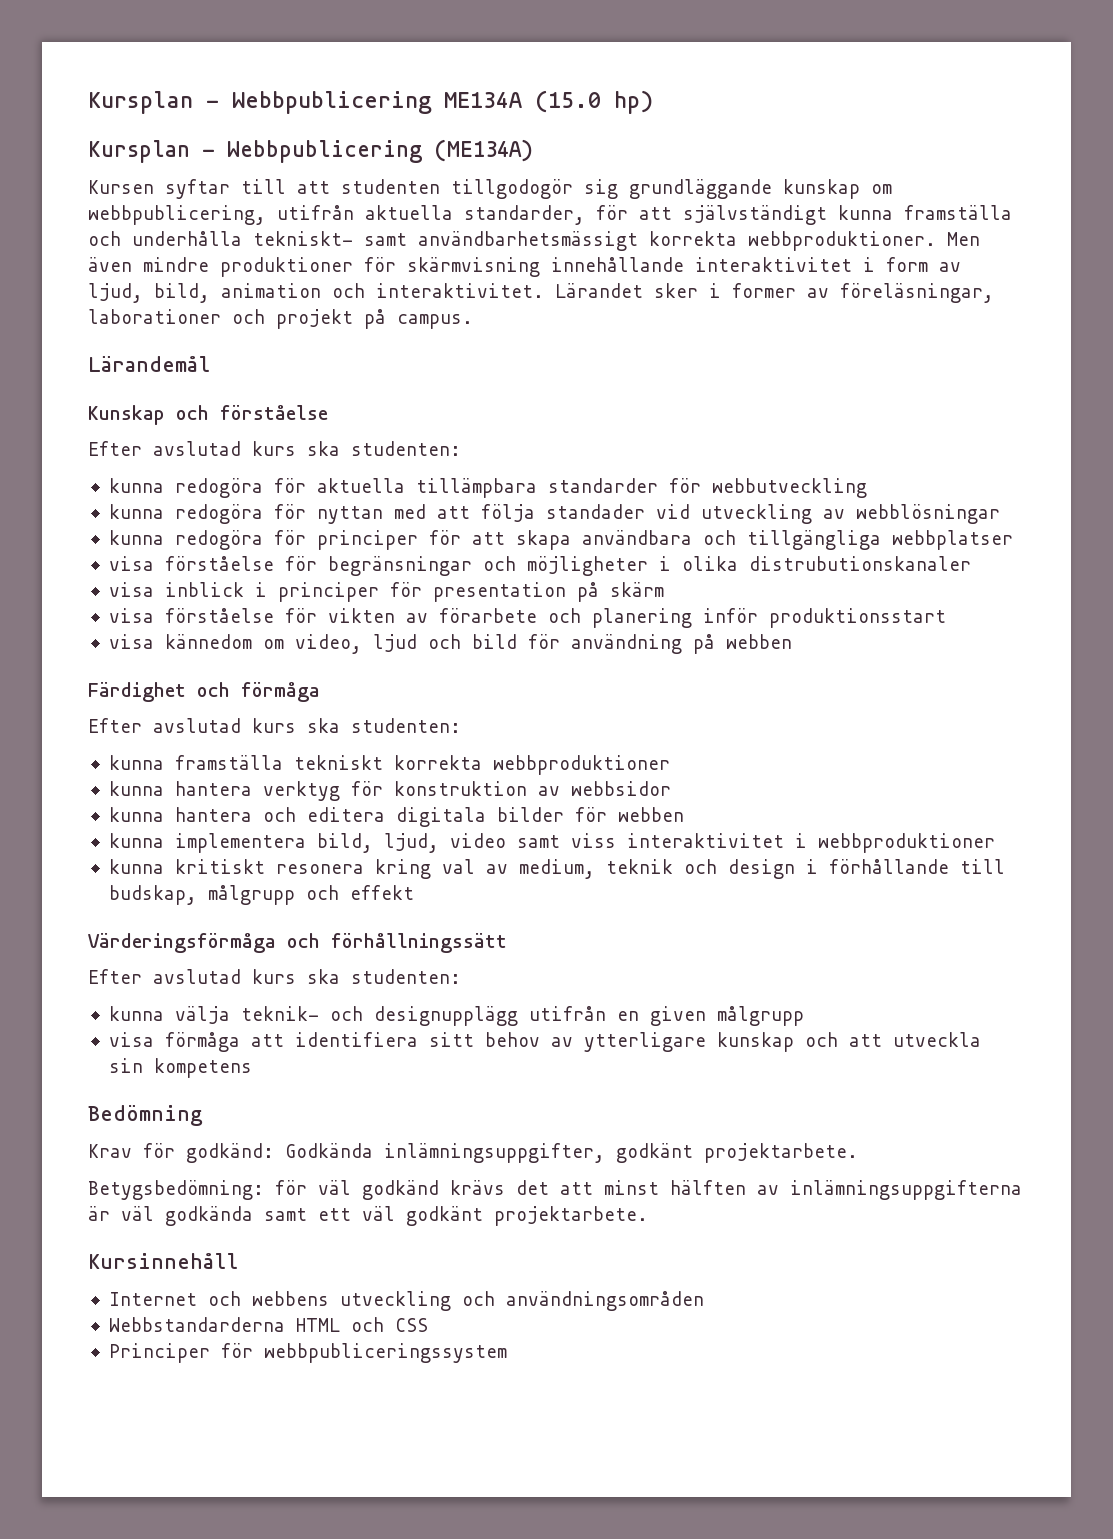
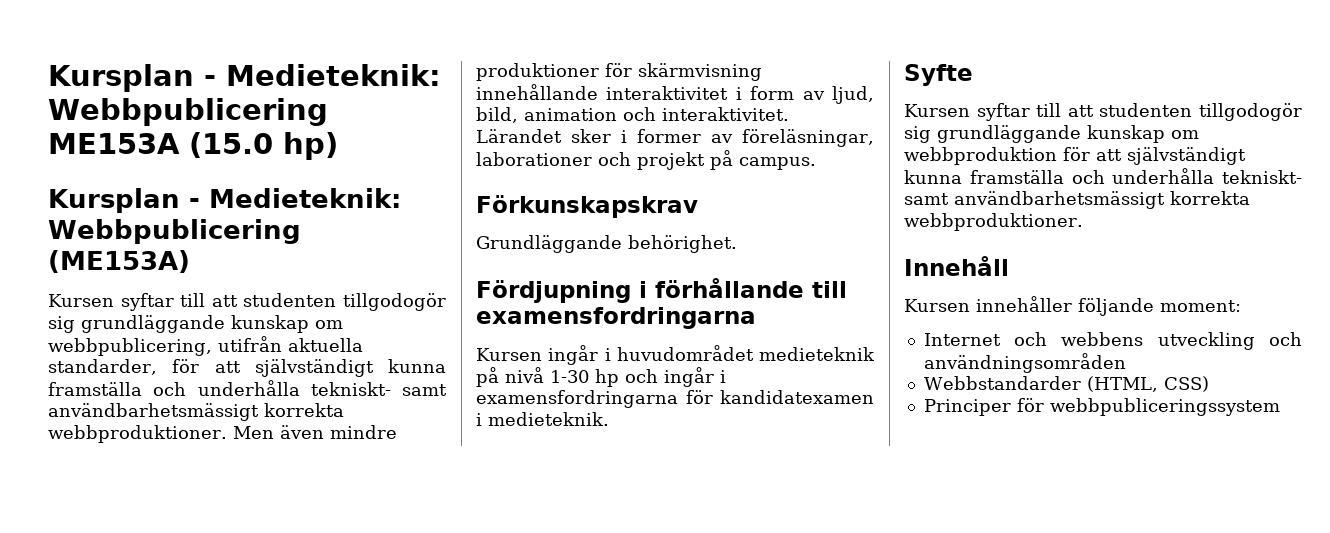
[88,91,522,114] Kursplan - Webbpublicering ME134A -> [48,64,441,92] [48,98,328,126] [48,133,180,154] Kursplan - Medieteknik: Webbpublicering ME153A
[227,139,533,163] Webbpublicering (ME134A) -> [209,188,401,208] [48,219,301,244] [48,250,190,273] Medieteknik: Webbpublicering (ME153A)
[88,356,210,372] [88,405,328,425] [88,441,461,456] [108,478,867,498] [108,504,1000,524] [108,530,1013,550] [108,556,971,576] [108,582,664,602] [108,608,946,628] [108,634,792,654] [88,682,320,702] [88,718,461,733] [108,755,670,775] [108,781,671,801] [108,807,684,827] [108,833,995,853] [108,859,1005,879] [108,885,414,905] [88,933,507,953] [88,969,461,984] [108,1006,804,1026] [108,1032,981,1052] [108,1058,252,1078] [88,1105,203,1126] [88,1143,858,1163] [88,1180,1022,1200] [88,1206,648,1226] [88,1253,238,1269] Lärandemål // Kunskap och förståelse // Efter avslutad kurs ska studenten: // kunna redogöra för aktuella tillämpbara standarder för webbutveckling // kunna redogöra för nyttan med att följa standader vid utveckling av webblösningar // kunna redogöra för principer för att skapa användbara och tillgängliga webbplatser // visa förståelse för begränsningar och möjligheter i olika distrubutionskanaler // visa inblick i principer för presentation på skärm // visa förståelse för vikten av förarbete och planering inför produktionsstart // visa kännedom om video, ljud och bild för användning på webben // Färdighet och förmåga // Efter avslutad kurs ska studenten: // kunna framställa tekniskt korrekta webbproduktioner // kunna hantera verktyg för konstruktion av webbsidor // kunna hantera och editera digitala bilder för webben // kunna implementera bild, ljud, video samt viss interaktivitet i webbproduktioner // kunna kritiskt resonera kring val av medium, teknik och design i förhållande till budskap, målgrupp och effekt // Värderingsförmåga och förhållningssätt // Efter avslutad kurs ska studenten: // kunna välja teknik- och designupplägg utifrån en given målgrupp // visa förmåga att identifiera sitt behov av ytterligare kunskap och att utveckla sin kompetens // Bedömning // Krav för godkänd: Godkända inlämningsuppgifter, godkänt projektarbete. // Betygsbedömning: för väl godkänd krävs det att minst hälften av inlämningsuppgifterna är väl godkända samt ett väl godkänt projektarbete. // Kursinnehåll -> [476,195,698,218] [476,235,737,253] [476,278,847,303] [476,307,756,329] [476,345,875,365] [476,367,726,387] [476,390,874,408] [476,412,609,426] [904,64,973,86] [904,103,1302,121] [904,125,1199,143] [904,147,1246,165] [904,168,1302,184] [904,191,1250,209] [904,213,1083,231] [904,256,1009,276] [904,296,1241,316] Förkunskapskrav // Grundläggande behörighet. // Fördjupning i förhållande till examensfordringarna // Kursen ingår i huvudområdet medieteknik på nivå 1-30 hp och ingår i examensfordringarna för kandidatexamen i medieteknik. // Syfte // Kursen syftar till att studenten tillgodogör sig grundläggande kunskap om webbproduktion för att självständigt kunna framställa och underhålla tekniskt- samt användbarhetsmässigt korrekta webbproduktioner. // Innehåll // Kursen innehåller följande moment:
[108,1317,428,1332] Webbstandarderna HTML och CSS -> [923,376,1209,392] Webbstandarder (HTML, CSS)

